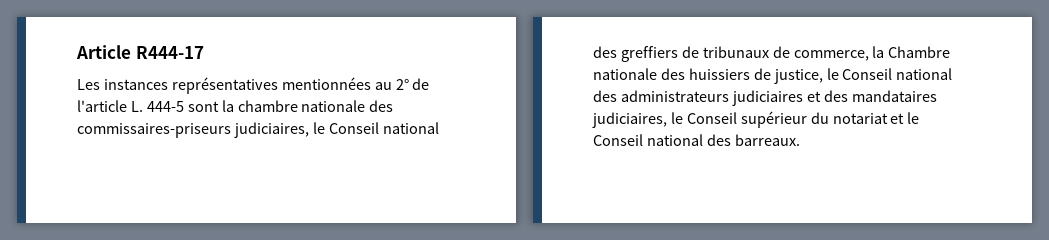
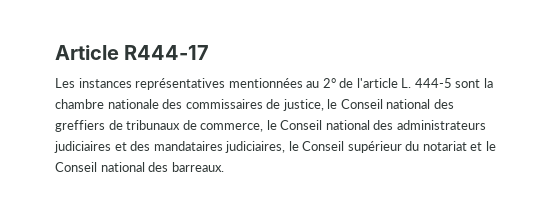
[77,122,309,138] commissaires-priseurs judiciaires, -> [185,99,324,111] commissaires de justice,
[872,46,951,58] [593,68,823,84] la Chambre nationale des huissiers de justice, -> (264, 127) none

